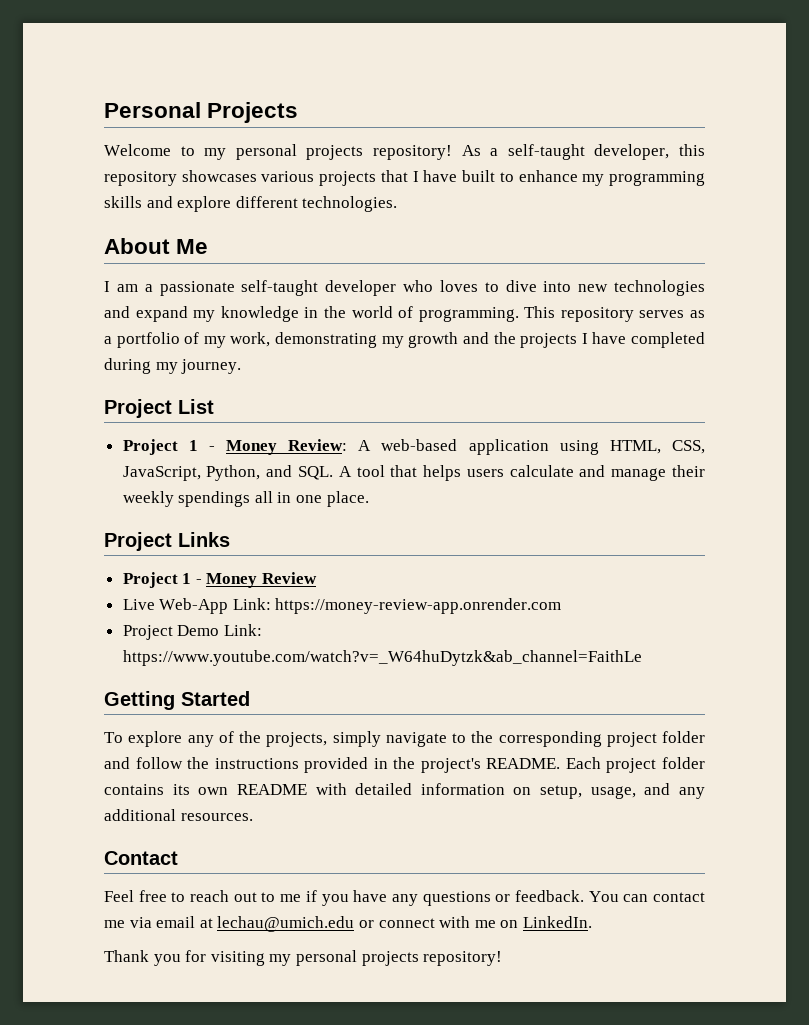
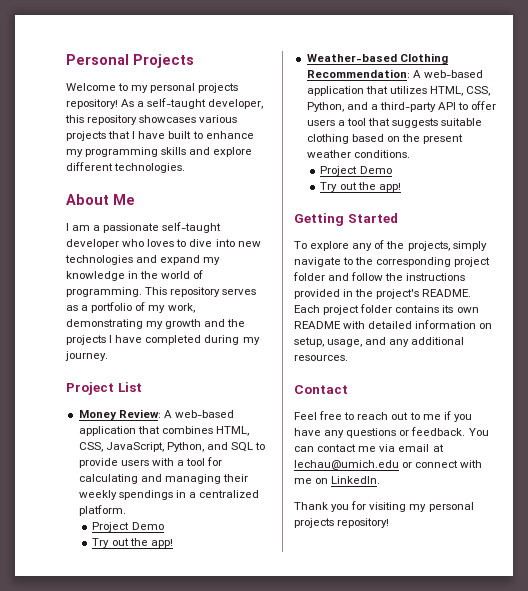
[122,439,215,455] Project 1 - -> (142, 387) none
[559,440,599,455] using -> [137,426,213,434] that combines
[298,465,705,481] [122,491,369,507] [104,532,230,551] [122,572,318,588] [122,598,562,614] [122,624,262,640] [122,650,642,666] SQL. A tool that helps users calculate and manage their weekly spendings all in one place. // Project Links // Project 1 - Money Review // Live Web-App Link: https://money-review-app.onrender.com // Project Demo Link: https://www.youtube.com/watch?v=_W64huDytzk&ab_channel=FaithLe -> [231,442,266,452] [78,457,223,468] [78,474,248,484] [78,490,260,500] [78,505,126,516] [92,522,164,532] [92,538,173,548] [306,53,448,64] [306,69,483,78] [306,86,491,96] [306,101,497,112] [306,118,483,128] [306,134,464,144] [306,150,410,158] [320,166,392,176] [320,182,401,192] SQL to provide users with a tool for calculating and managing their weekly spendings in a centralized platform. // Project Demo // Try out the app! // Weather-based Clothing Recommendation: A web-based application that utilizes HTML, CSS, Python, and a third-party API to offer users a tool that suggests suitable clothing based on the present weather conditions. // Project Demo // Try out the app!

